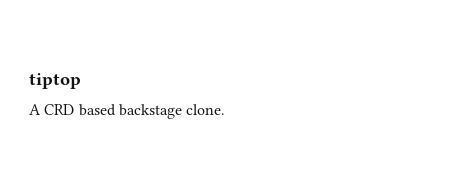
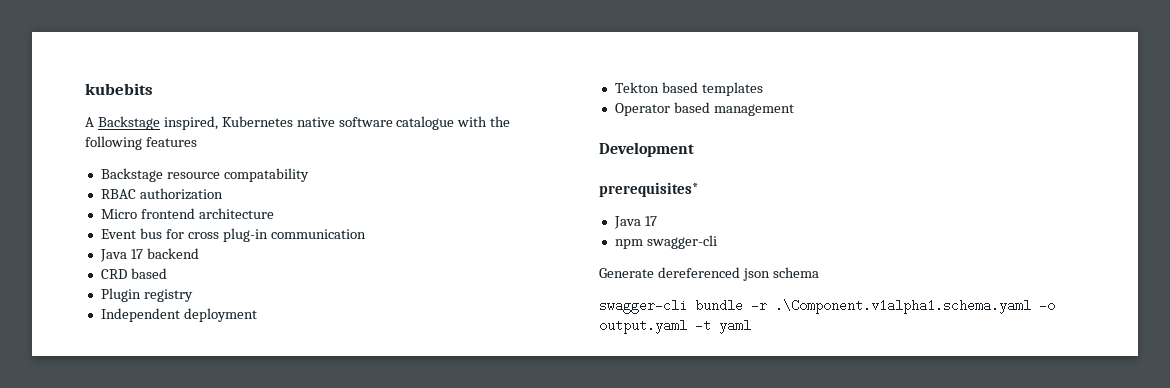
[29,73,81,89] tiptop -> [85,83,153,95] kubebits
[44,104,226,119] CRD based backstage clone. -> [97,116,511,130] [85,136,197,150] [100,168,309,182] [100,188,223,200] [100,208,274,219] [100,228,366,242] [99,248,199,262] [100,268,167,279] [100,288,193,302] [100,308,257,322] [614,82,763,96] [614,102,794,116] [599,142,694,157] [599,182,699,197] [613,216,657,229] [614,235,717,249] [599,267,819,281] [599,299,1055,314] [599,319,751,334] Backstage inspired, Kubernetes native software catalogue with the following features // Backstage resource compatability // RBAC authorization // Micro frontend architecture // Event bus for cross plug-in communication // Java 17 backend // CRD based // Plugin registry // Independent deployment // Tekton based templates // Operator based management // Development // prerequisites* // Java 17 // npm swagger-cli // Generate dereferenced json schema // swagger-cli bundle -r .\Component.v1alpha1.schema.yaml -o output.yaml -t yaml

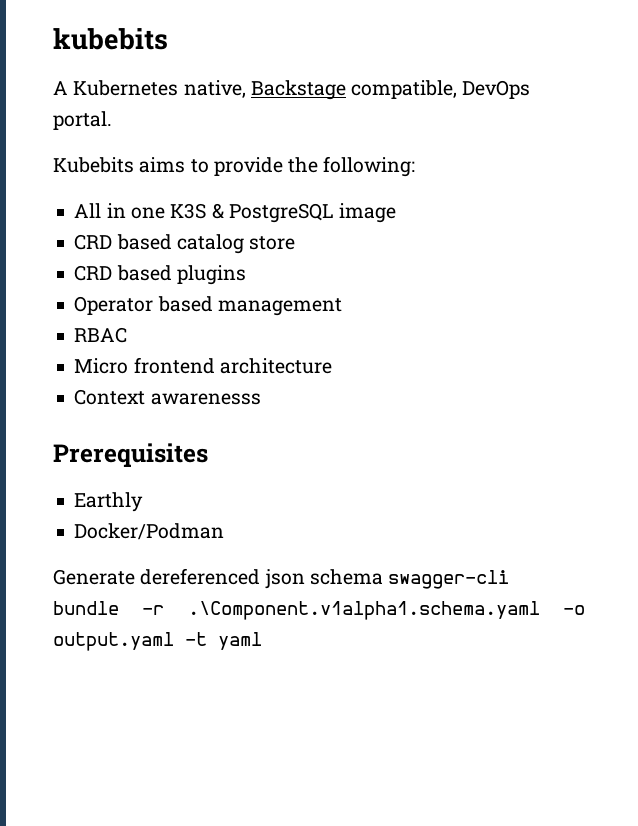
[97,116,511,130] [85,136,197,150] [100,168,309,182] Backstage inspired, Kubernetes native software catalogue with the following features // Backstage resource compatability -> [73,80,531,100] [53,111,112,130] [53,156,416,177] [74,203,397,223] [74,234,296,254] [74,265,246,285] [74,296,342,316] Kubernetes native, Backstage compatible, DevOps portal. // Kubebits aims to provide the following: // All in one K3S & PostgreSQL image // CRD based catalog store // CRD based plugins // Operator based management
[139,188,223,200] authorization -> (128, 335) none
[100,228,366,242] [99,248,199,262] [100,268,167,279] [100,288,193,302] [100,308,257,322] [614,82,763,96] [614,102,794,116] [599,142,694,157] [599,182,699,197] [613,216,657,229] [614,235,717,249] Event bus for cross plug-in communication // Java 17 backend // CRD based // Plugin registry // Independent deployment // Tekton based templates // Operator based management // Development // prerequisites* // Java 17 // npm swagger-cli -> [74,389,261,405] [53,443,208,467] [74,492,144,512] [74,523,225,540] Context awarenesss // Prerequisites // Earthly // Docker/Podman
(819, 272) // -> (383, 577) none

